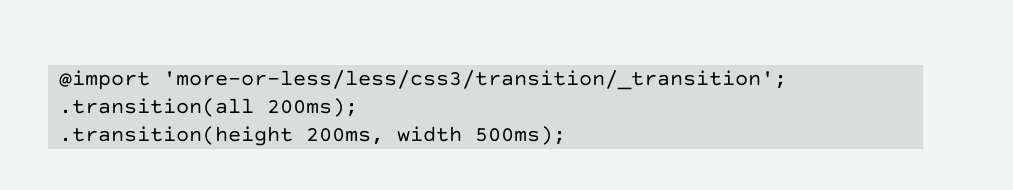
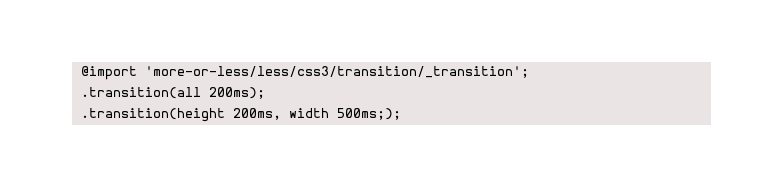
[474,126,566,145] 500ms); -> [337,108,401,120] 500ms;);

